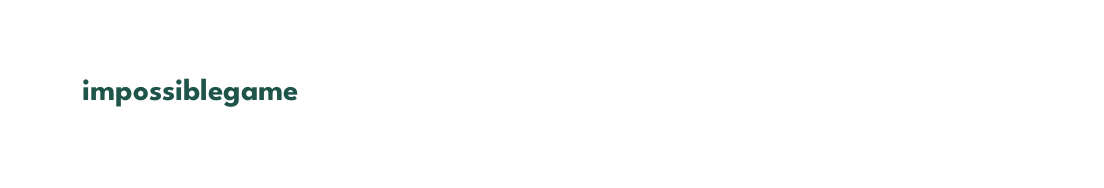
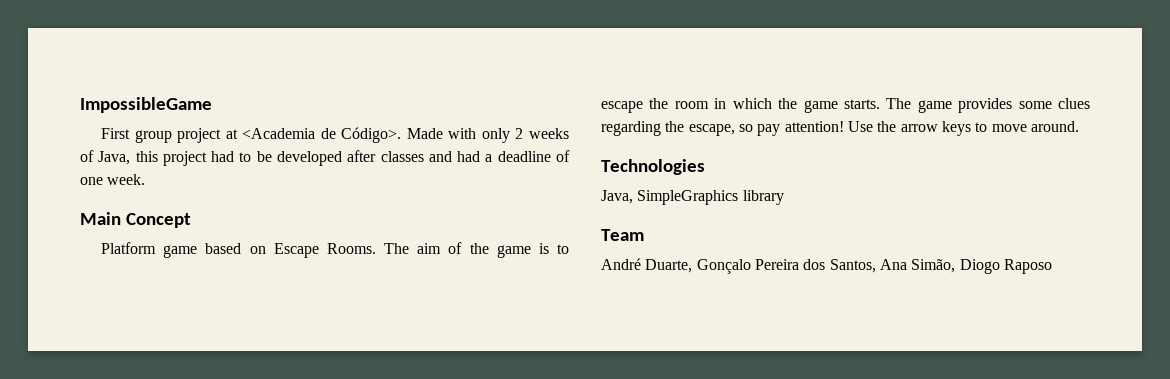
[82,78,298,107] impossiblegame -> [80,97,212,113] [101,127,569,143] [80,150,570,166] [80,174,146,185] [80,212,191,228] [101,242,569,258] [601,98,1090,113] [601,121,1079,136] [601,159,705,175] [601,190,784,205] [601,229,644,241] [601,258,1052,274] ImpossibleGame // First group project at <Academia de Código>. Made with only 2 weeks of Java, this project had to be developed after classes and had a deadline of one week. // Main Concept // Platform game based on Escape Rooms. The aim of the game is to escape the room in which the game starts. The game provides some clues regarding the escape, so pay attention! Use the arrow keys to move around. // Technologies // Java, SimpleGraphics library // Team // André Duarte, Gonçalo Pereira dos Santos, Ana Simão, Diogo Raposo

